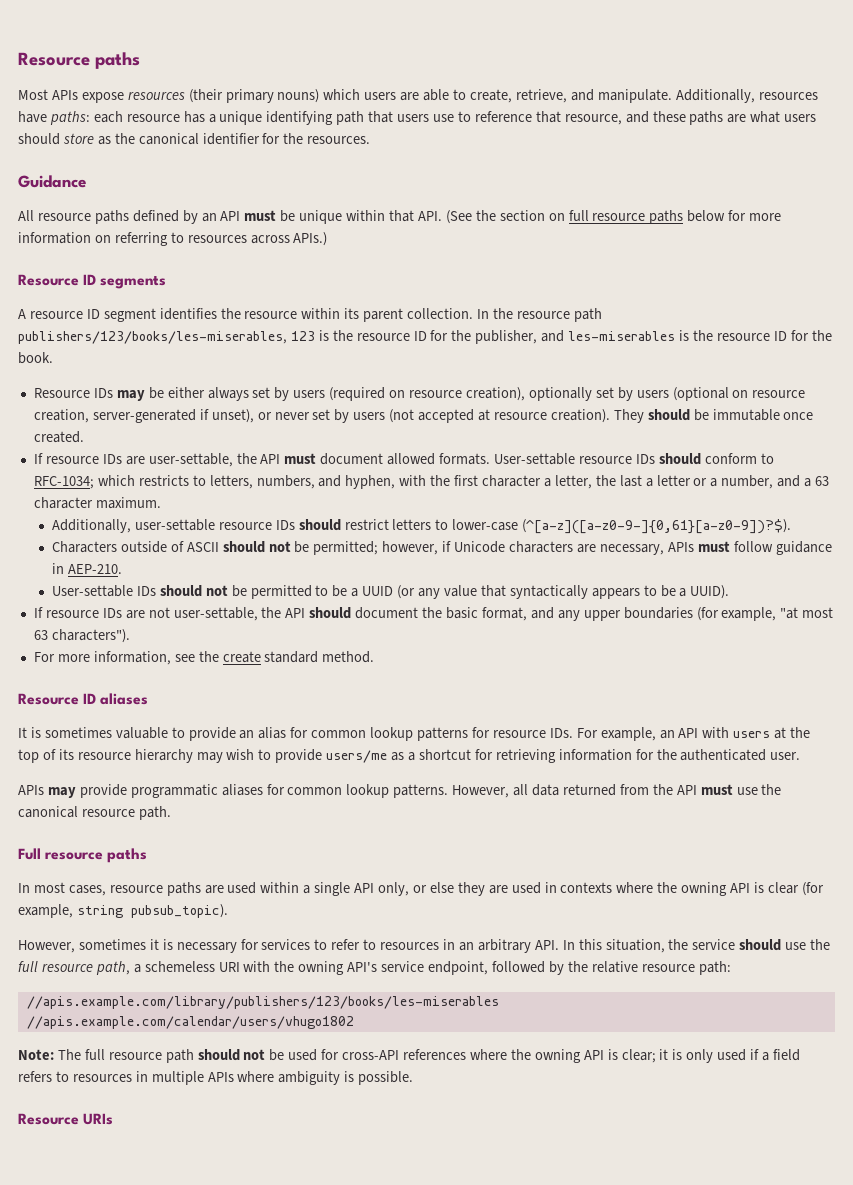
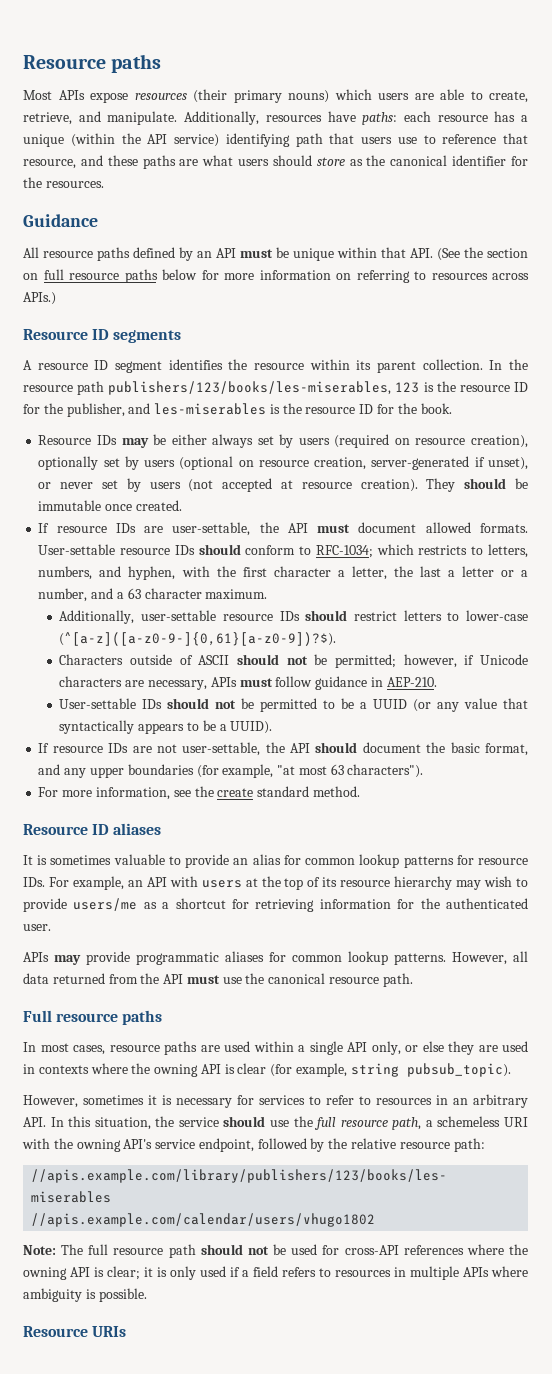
(263, 118) none -> [70,133,219,147] (within the API service)

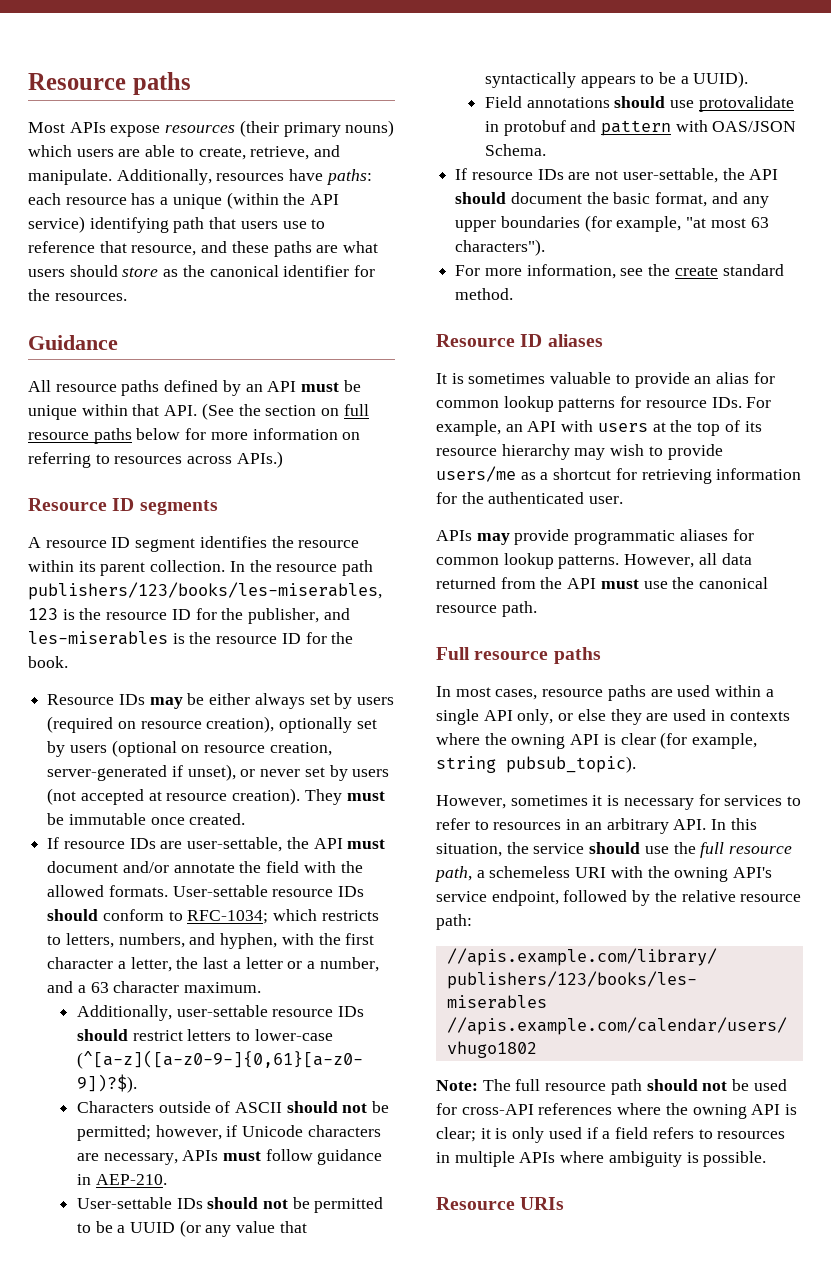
[464,478,507,489] should -> [346,791,385,801] must
(417, 527) none -> [122,861,363,873] and/or annotate the field with the
(273, 727) none -> [484,96,794,112] [484,120,797,136] [484,144,546,156] // Field annotations should use protovalidate in protobuf and pattern with OAS/JSON Schema.

